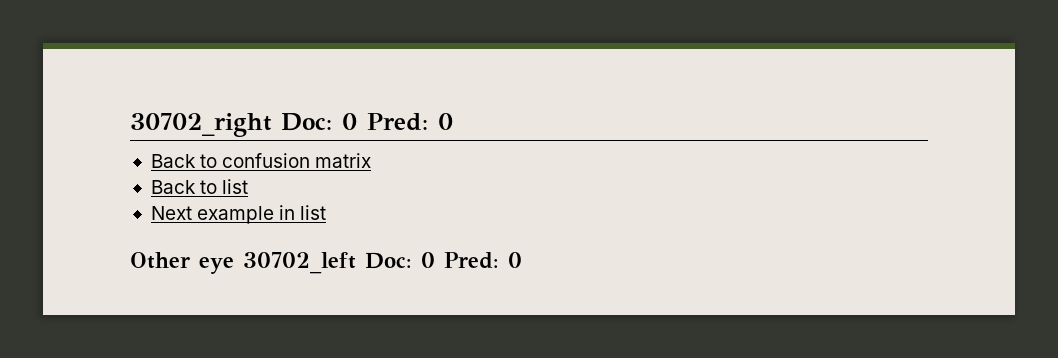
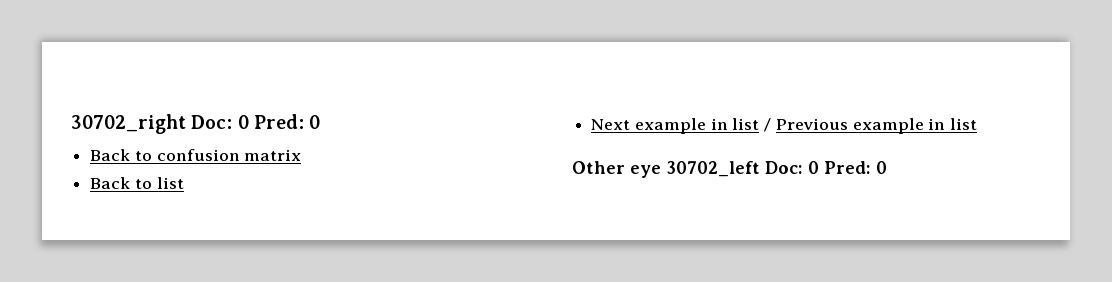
(327, 212) none -> [764,118,978,134] / Previous example in list

